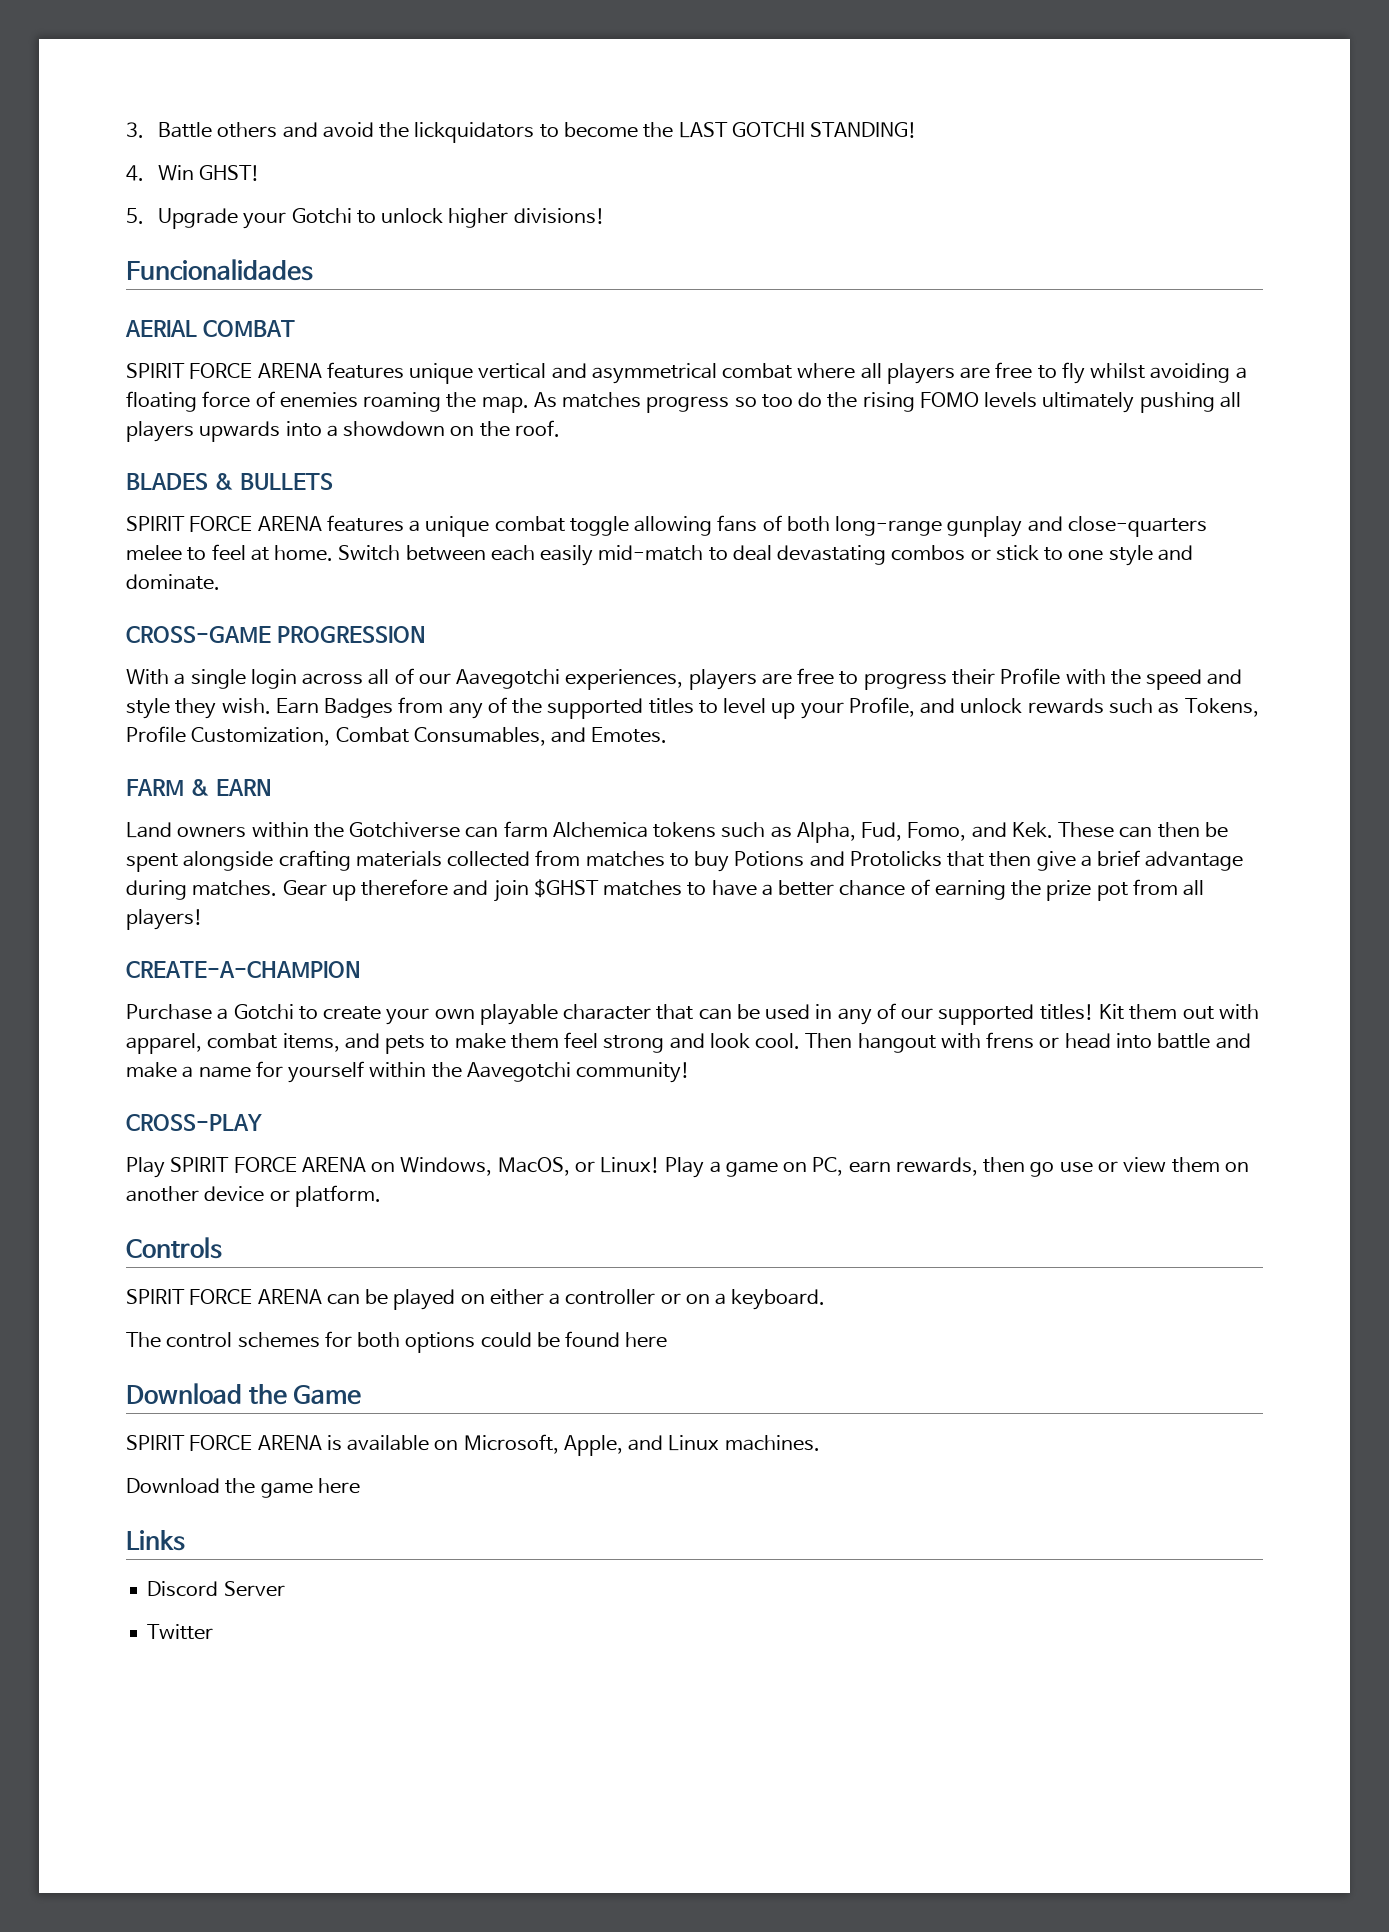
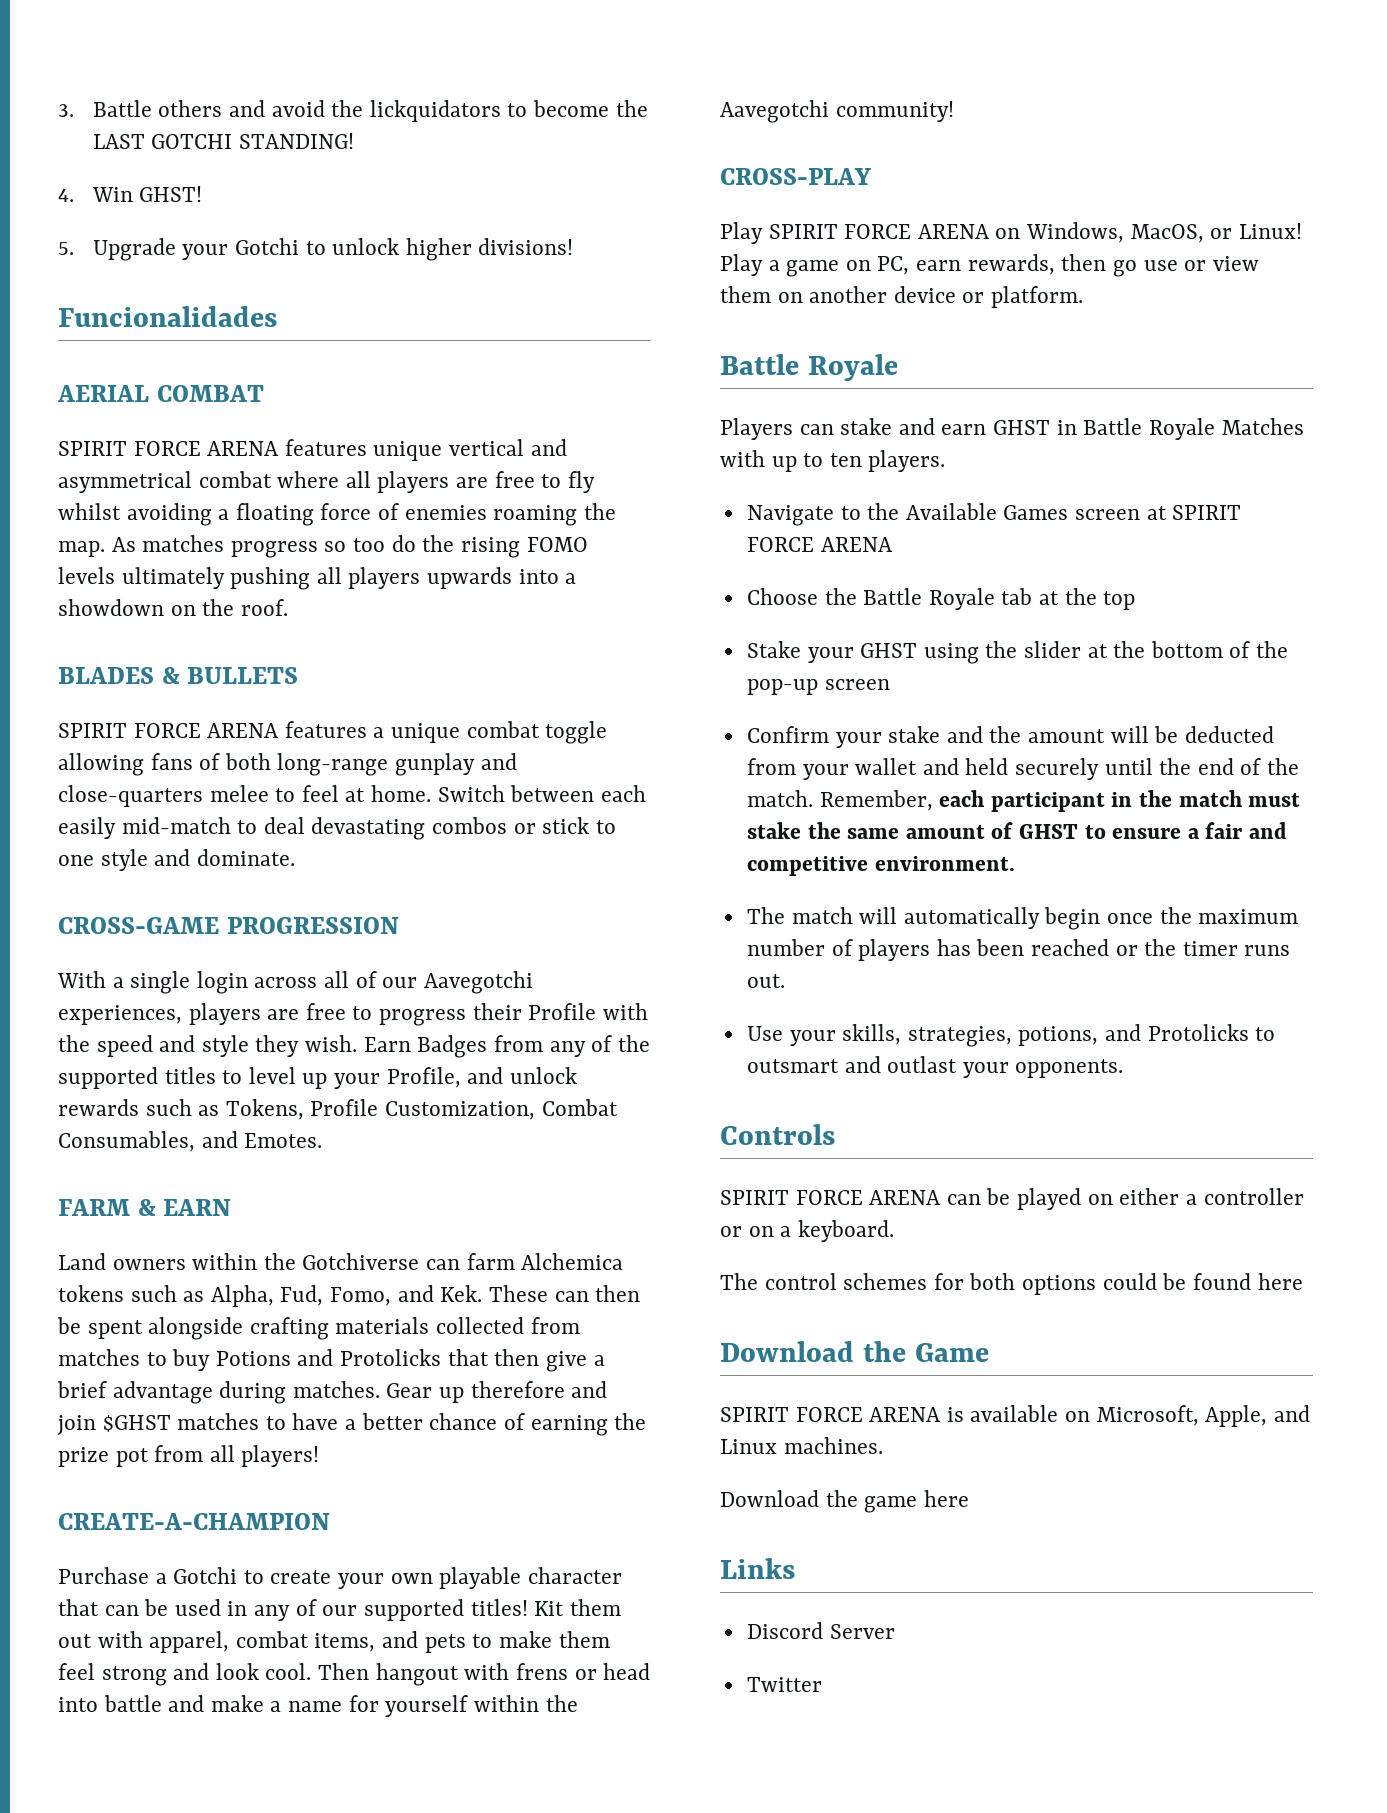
(381, 1196) none -> [720,354,898,381] [720,418,1304,440] [720,450,946,472] [746,503,1242,526] [746,537,893,552] [746,588,1136,610] [746,641,1289,664] [746,679,890,695] [746,726,1274,748] [746,758,1300,780] [746,790,1301,812] [746,822,1288,839] [746,856,1015,876] [746,907,1299,930] [746,939,1291,961] [746,974,785,988] [746,1024,1276,1047] [746,1056,1124,1078] // Battle Royale // Players can stake and earn GHST in Battle Royale Matches with up to ten players. // Navigate to the Available Games screen at SPIRIT FORCE ARENA // Choose the Battle Royale tab at the top // Stake your GHST using the slider at the bottom of the pop-up screen // Confirm your stake and the amount will be deducted from your wallet and held securely until the end of the match. Remember, each participant in the match must stake the same amount of GHST to ensure a fair and competitive environment. // The match will automatically begin once the maximum number of players has been reached or the timer runs out. // Use your skills, strategies, potions, and Protolicks to outsmart and outlast your opponents.

